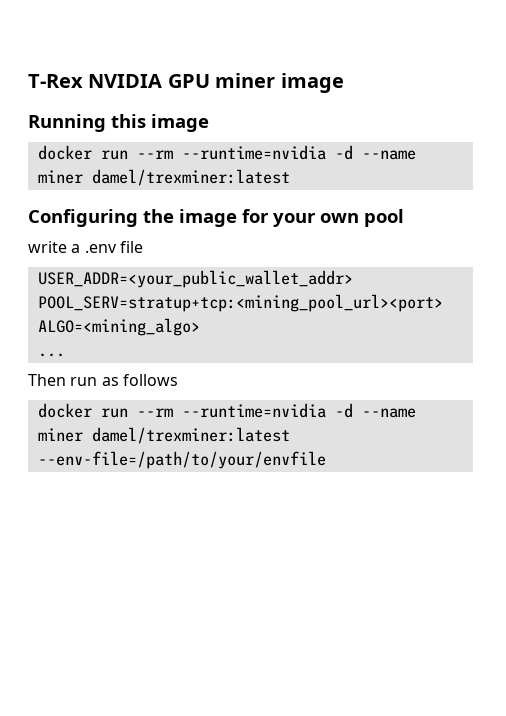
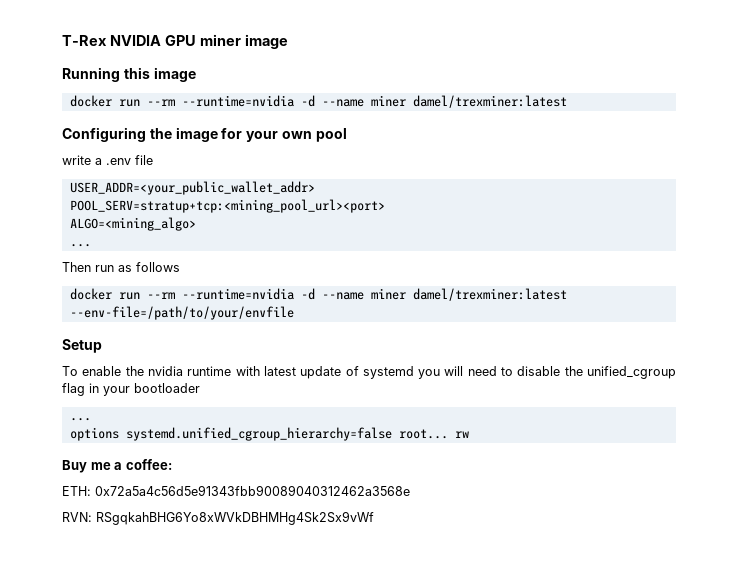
(326, 460) none -> [62,339,102,353] [62,366,676,379] [62,383,200,396] [69,418,91,421] [69,427,469,441] [62,459,172,473] [62,485,410,496] [62,511,374,525] // Setup // To enable the nvidia runtime with latest update of systemd you will need to disable the unified_cgroup flag in your bootloader // ... // options systemd.unified_cgroup_hierarchy=false root... rw // Buy me a coffee: // ETH: 0x72a5a4c56d5e91343fbb90089040312462a3568e // RVN: RSgqkahBHG6Yo8xWVkDBHMHg4Sk2Sx9vWf

